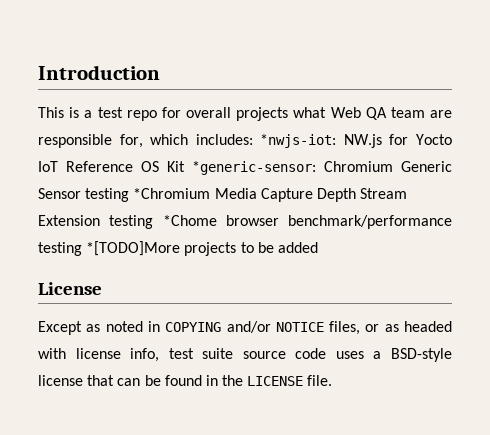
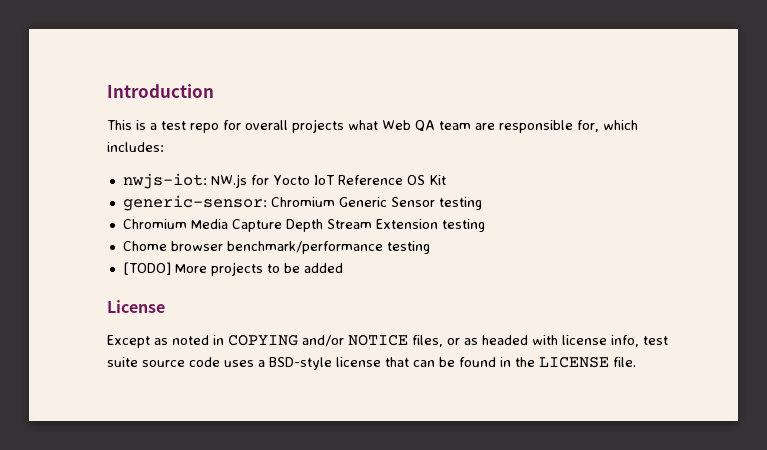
[260,134,337,148] *nwjs-iot: -> [122,173,207,189] // nwjs-iot:
[192,161,316,175] *generic-sensor: -> [122,195,267,211] // generic-sensor:
[133,188,211,199] *Chromium -> [122,219,187,229] // Chromium
[162,215,217,226] *Chome -> [122,241,167,251] // Chome
[86,241,181,256] *[TODO]More -> [122,262,207,275] // [TODO] More

